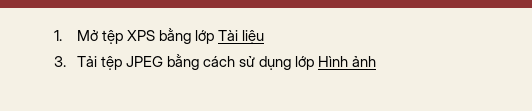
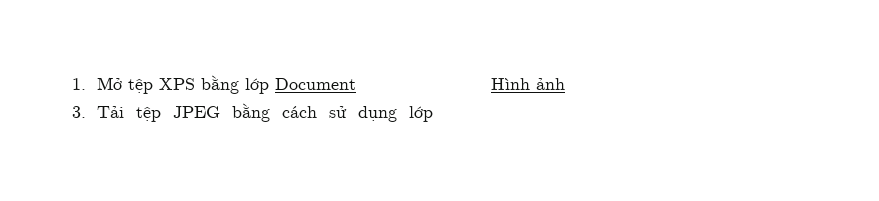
[218,30,265,44] Tài liệu -> [274,78,356,90] Document

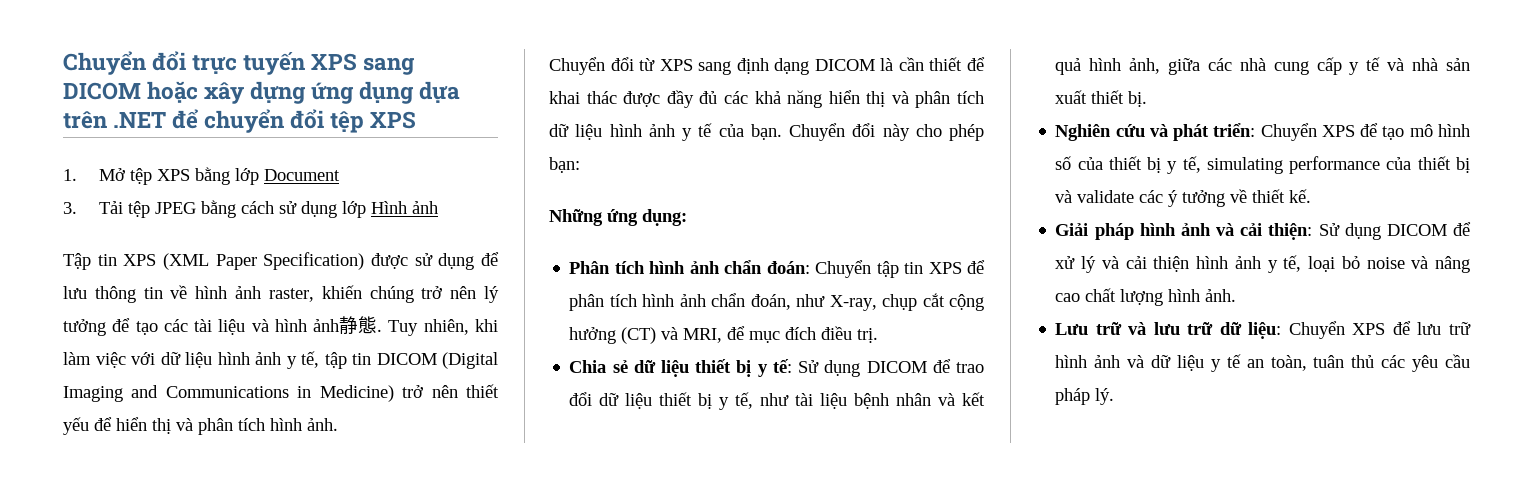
(72, 84) none -> [63,51,416,75] [63,81,461,104] [63,109,417,133] Chuyển đổi trực tuyến XPS sang DICOM hoặc xây dựng ứng dụng dựa trên .NET để chuyển đổi tệp XPS //
(565, 84) none -> [63,252,500,270] [63,285,499,303] [63,316,498,336] [63,351,498,369] [63,384,500,402] [63,417,338,435] [549,57,985,75] [549,90,984,108] [549,123,984,141] [549,157,580,173] [549,209,687,226] [569,260,985,278] [569,293,984,311] [569,326,879,344] [569,359,984,377] [569,392,985,410] [1055,57,1470,75] [1055,90,1148,107] [1055,123,1470,141] [1055,156,1470,174] [1055,189,1312,207] [1055,222,1471,240] [1055,255,1470,273] [1055,288,1237,306] [1055,321,1471,339] [1055,354,1470,372] [1055,388,1115,405] // Tập tin XPS (XML Paper Specification) được sử dụng để lưu thông tin về hình ảnh raster, khiến chúng trở nên lý tưởng để tạo các tài liệu và hình ảnh静態. Tuy nhiên, khi làm việc với dữ liệu hình ảnh y tế, tập tin DICOM (Digital Imaging and Communications in Medicine) trở nên thiết yếu để hiển thị và phân tích hình ảnh. // Chuyển đổi từ XPS sang định dạng DICOM là cần thiết để khai thác được đầy đủ các khả năng hiển thị và phân tích dữ liệu hình ảnh y tế của bạn. Chuyển đổi này cho phép bạn: // Những ứng dụng: // Phân tích hình ảnh chẩn đoán: Chuyển tập tin XPS để phân tích hình ảnh chẩn đoán, như X-ray, chụp cắt cộng hưởng (CT) và MRI, để mục đích điều trị. // Chia sẻ dữ liệu thiết bị y tế: Sử dụng DICOM để trao đổi dữ liệu thiết bị y tế, như tài liệu bệnh nhân và kết quả hình ảnh, giữa các nhà cung cấp y tế và nhà sản xuất thiết bị. // Nghiên cứu và phát triển: Chuyển XPS để tạo mô hình số của thiết bị y tế, simulating performance của thiết bị và validate các ý tưởng về thiết kế. // Giải pháp hình ảnh và cải thiện: Sử dụng DICOM để xử lý và cải thiện hình ảnh y tế, loại bỏ noise và nâng cao chất lượng hình ảnh. // Lưu trữ và lưu trữ dữ liệu: Chuyển XPS để lưu trữ hình ảnh và dữ liệu y tế an toàn, tuân thủ các yêu cầu pháp lý.

